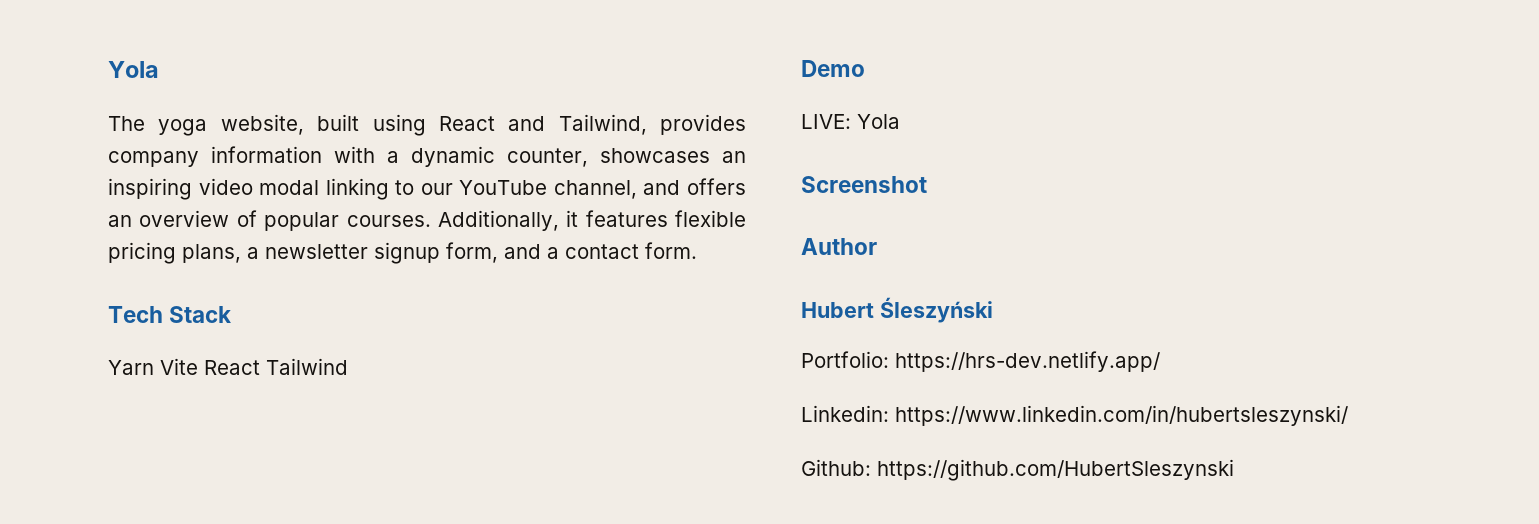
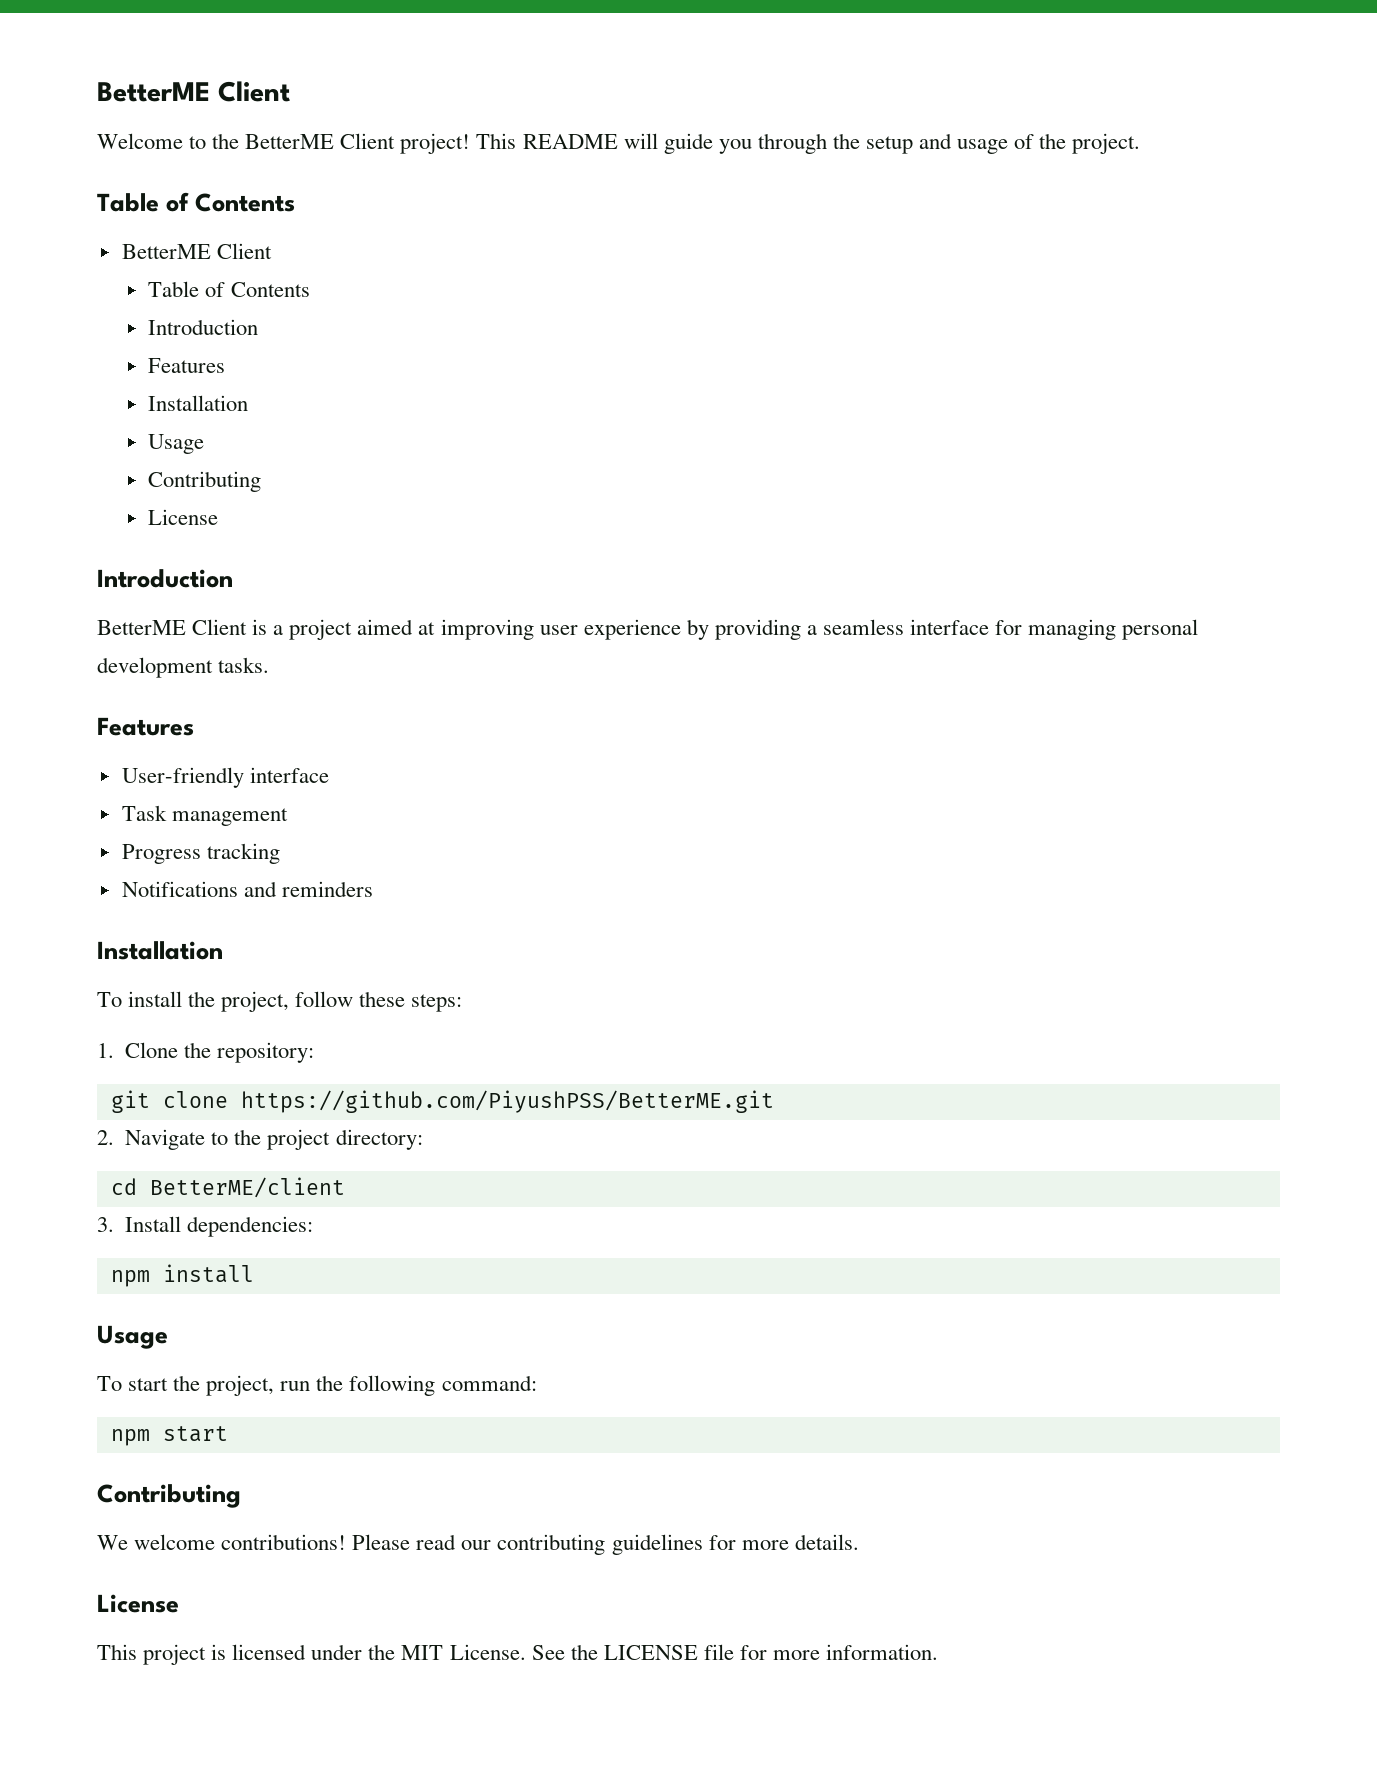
[108,61,159,78] [108,114,746,136] [108,146,746,167] [108,178,746,200] [108,210,746,231] [108,242,697,264] [108,306,232,323] [108,358,348,375] [801,60,865,77] [801,114,900,129] [801,176,927,193] [801,238,877,255] [801,297,993,323] [801,351,1160,372] [801,405,1348,426] [801,459,1234,481] Yola // The yoga website, built using React and Tailwind, provides company information with a dynamic counter, showcases an inspiring video modal linking to our YouTube channel, and offers an overview of popular courses. Additionally, it features flexible pricing plans, a newsletter signup form, and a contact form. // Tech Stack // Yarn Vite React Tailwind // Demo // LIVE: Yola // Screenshot // Author // Hubert Śleszyński // Portfolio: https://hrs-dev.netlify.app/ // Linkedin: https://www.linkedin.com/in/hubertsleszynski/ // Github: https://github.com/HubertSleszynski -> [97,81,290,102] [97,133,1141,154] [97,192,296,212] [121,243,272,259] [148,281,310,297] [148,319,259,335] [148,358,226,373] [148,395,249,411] [148,434,205,454] [148,471,262,492] [148,509,219,525] [97,569,233,588] [97,619,1199,640] [97,657,270,678] [97,717,194,736] [121,767,329,788] [121,805,288,826] [121,843,280,864] [121,881,373,897] [97,941,223,960] [97,991,463,1012] [97,1042,315,1063] [110,1090,774,1113] [97,1129,423,1150] [110,1177,345,1198] [97,1216,314,1237] [110,1264,254,1287] [97,1325,168,1349] [97,1375,537,1396] [110,1426,228,1446] [97,1484,241,1508] [97,1534,859,1555] [97,1594,179,1613] [97,1644,939,1665] BetterME Client // Welcome to the BetterME Client project! This README will guide you through the setup and usage of the project. // Table of Contents // BetterME Client // Table of Contents // Introduction // Features // Installation // Usage // Contributing // License // Introduction // BetterME Client is a project aimed at improving user experience by providing a seamless interface for managing personal development tasks. // Features // User-friendly interface // Task management // Progress tracking // Notifications and reminders // Installation // To install the project, follow these steps: // 1. Clone the repository: // git clone https://github.com/PiyushPSS/BetterME.git // 2. Navigate to the project directory: // cd BetterME/client // 3. Install dependencies: // npm install // Usage // To start the project, run the following command: // npm start // Contributing // We welcome contributions! Please read our contributing guidelines for more details. // License // This project is licensed under the MIT License. See the LICENSE file for more information.

